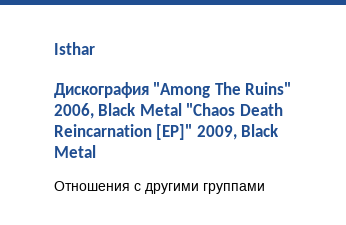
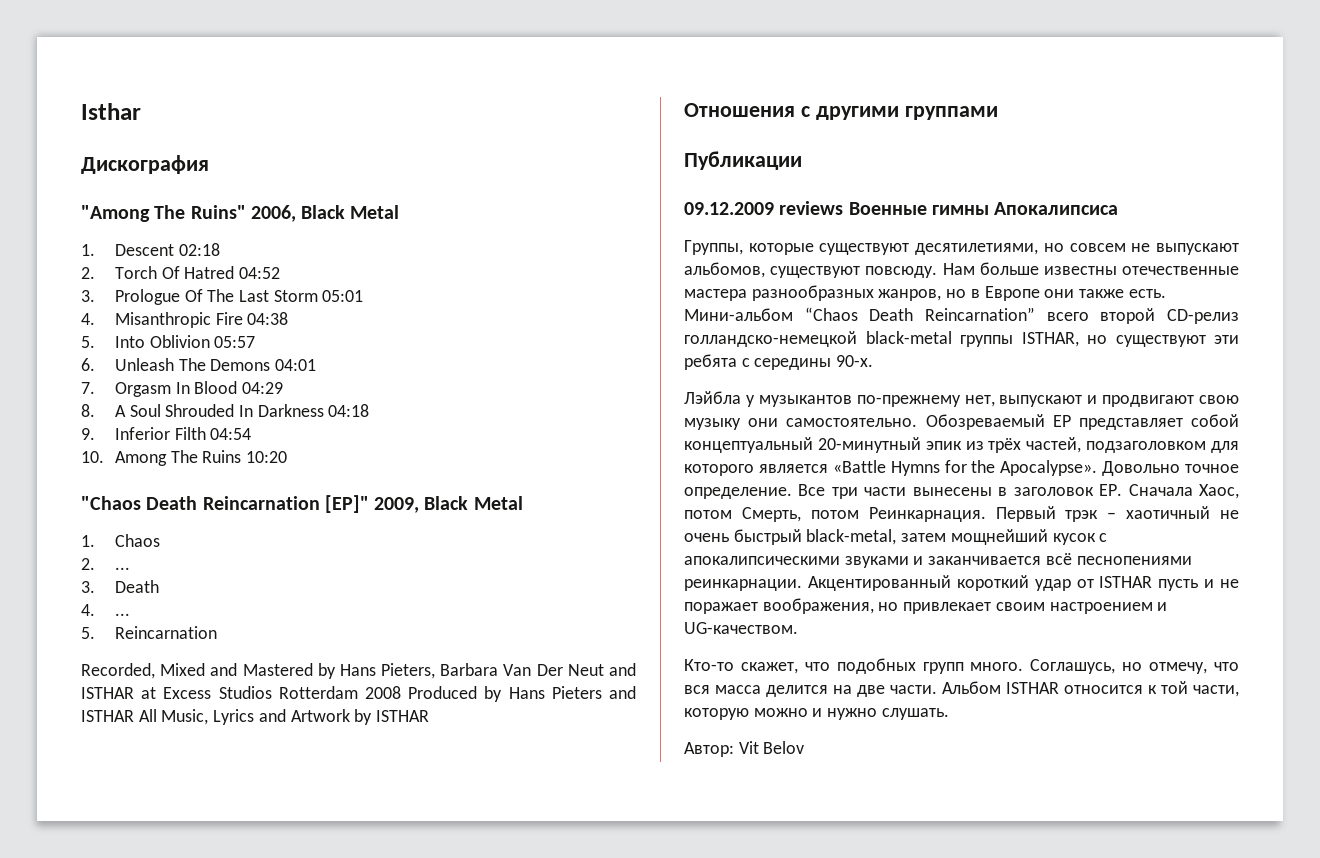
(149, 90) none -> (209, 164) //
(182, 109) none -> [81,243,220,256] [81,266,280,279] [81,289,364,305] [81,312,289,328] [81,335,256,348] [81,358,316,371] [81,381,283,397] [81,404,370,417] [81,427,252,440] [81,450,287,466] // 1. Descent 02:18 // 2. Torch Of Hatred 04:52 // 3. Prologue Of The Last Storm 05:01 // 4. Misanthropic Fire 04:38 // 5. Into Oblivion 05:57 // 6. Unleash The Demons 04:01 // 7. Orgasm In Blood 04:29 // 8. A Soul Shrouded In Darkness 04:18 // 9. Inferior Filth 04:54 // 10. Among The Ruins 10:20 //
[54,181,265,194] Отношения с другими группами -> [81,534,160,547] [81,558,130,570] [81,580,159,593] [81,604,130,616] [81,626,217,639] [81,663,636,679] [81,686,636,702] [81,709,430,725] [684,103,998,120] [684,151,802,170] [684,201,1119,215] [684,240,1239,255] [684,262,1239,278] [684,285,1166,301] [684,307,1239,324] [684,331,1239,347] [684,354,874,370] [684,391,1239,407] [684,414,1239,430] [684,437,1239,453] [684,460,1239,476] [684,484,1239,499] [684,506,1239,522] [684,529,1108,545] [684,553,1192,568] [684,575,1239,591] [684,598,1168,614] [684,622,798,634] [684,658,1239,674] [684,681,1239,697] [684,708,949,720] [684,741,805,757] 1. Chaos // 2. ... // 3. Death // 4. ... // 5. Reincarnation // Recorded, Mixed and Mastered by Hans Pieters, Barbara Van Der Neut and ISTHAR at Excess Studios Rotterdam 2008 Produced by Hans Pieters and ISTHAR All Music, Lyrics and Artwork by ISTHAR // Отношения с другими группами // Публикации // 09.12.2009 reviews Военные гимны Апокалипсиса // Группы, которые существуют десятилетиями, но совсем не выпускают альбомов, существуют повсюду. Нам больше известны отечественные мастера разнообразных жанров, но в Европе они также есть. Мини-альбом “Chaos Death Reincarnation” всего второй CD-релиз голландско-немецкой black-metal группы ISTHAR, но существуют эти ребята с середины 90-х. // Лэйбла у музыкантов по-прежнему нет, выпускают и продвигают свою музыку они самостоятельно. Обозреваемый EP представляет собой концептуальный 20-минутный эпик из трёх частей, подзаголовком для которого является «Battle Hymns for the Apocalypse». Довольно точное определение. Все три части вынесены в заголовок EP. Сначала Хаос, потом Смерть, потом Реинкарнация. Первый трэк – хаотичный не очень быстрый black-metal, затем мощнейший кусок с апокалипсическими звуками и заканчивается всё песнопениями реинкарнации. Акцентированный короткий удар от ISTHAR пусть и не поражает воображения, но привлекает своим настроением и UG-качеством. // Кто-то скажет, что подобных групп много. Соглашусь, но отмечу, что вся масса делится на две части. Альбом ISTHAR относится к той части, которую можно и нужно слушать. // Автор: Vit Belov

